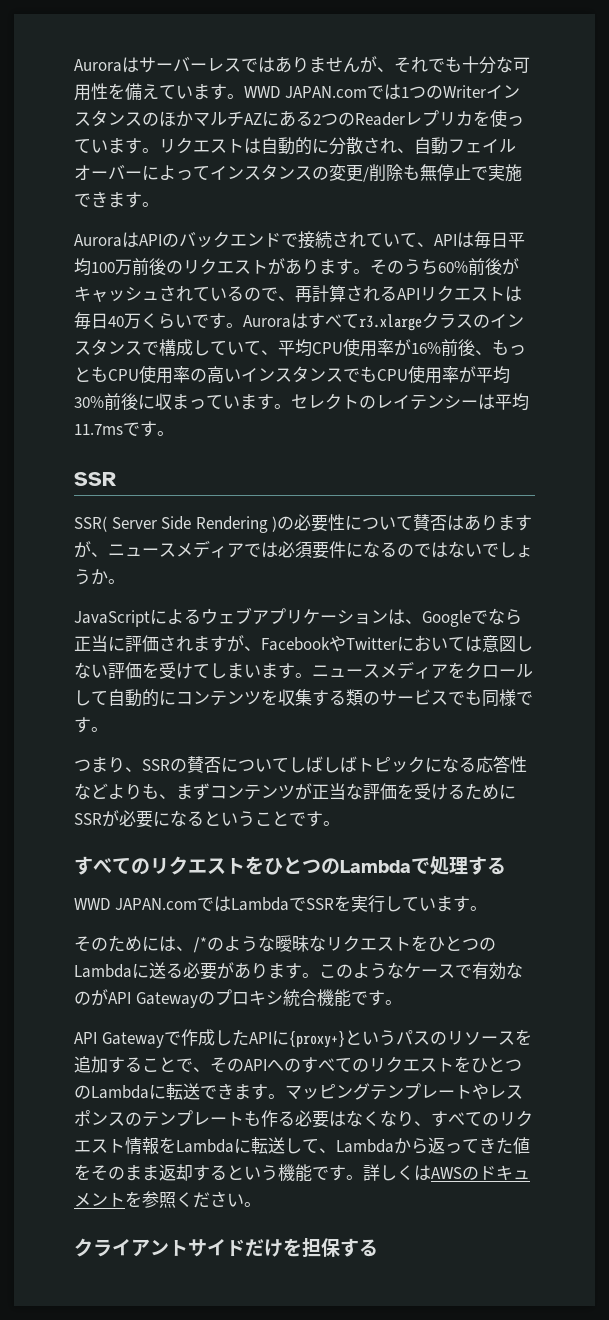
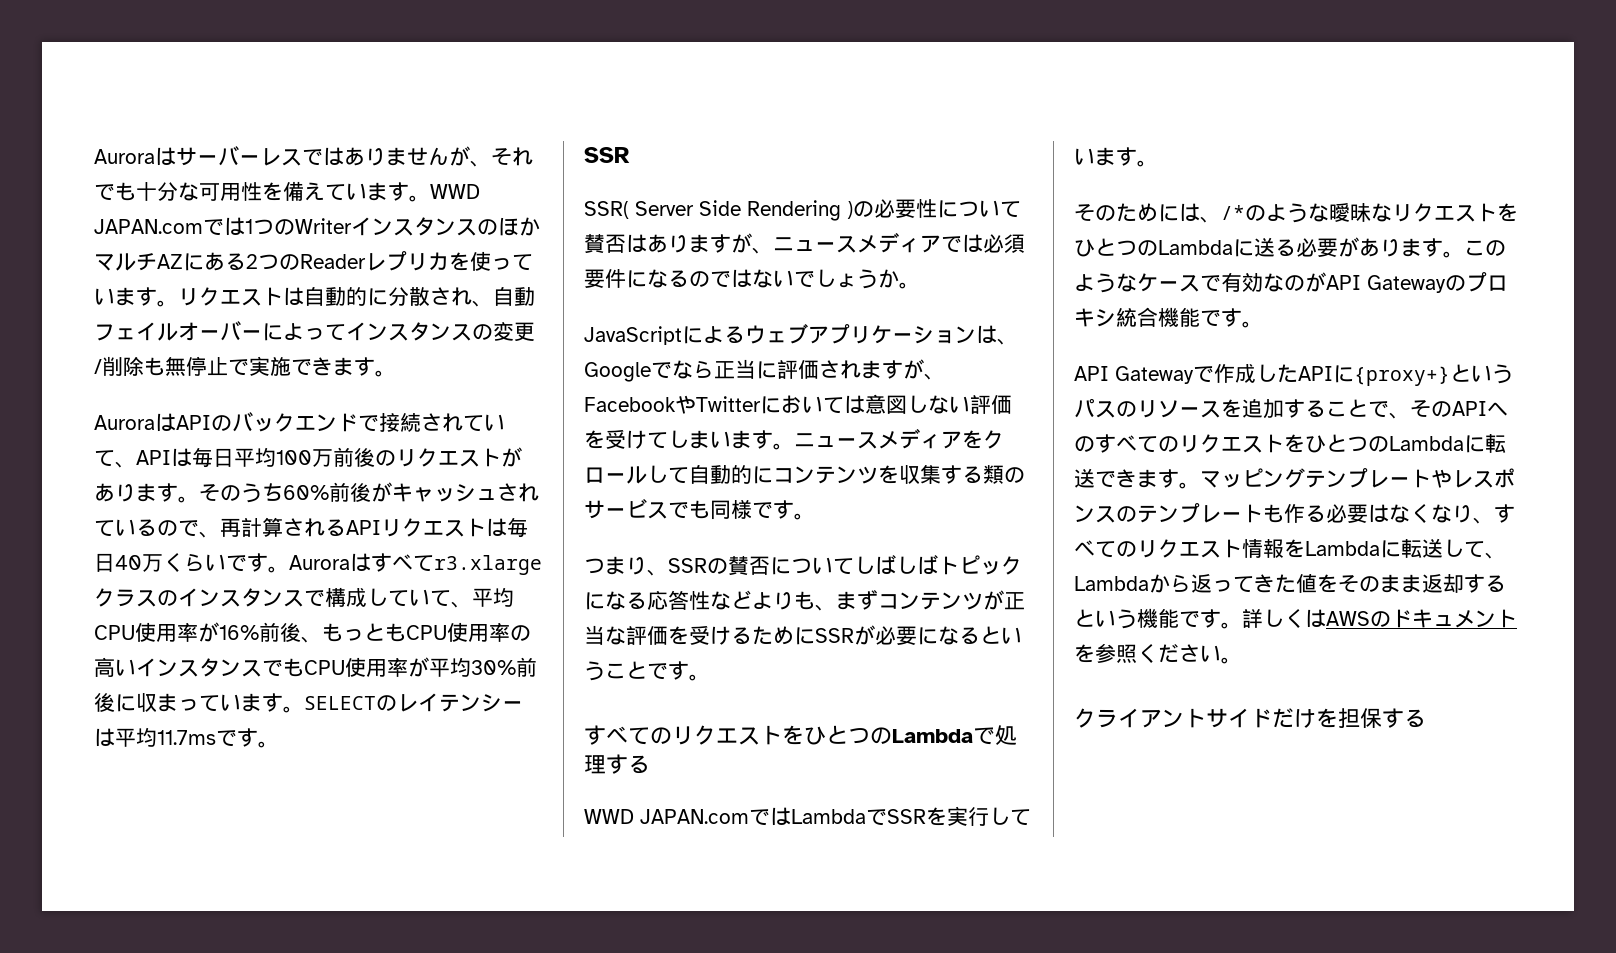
[291,393,359,410] セレクト -> [304,696,376,710] SELECT

